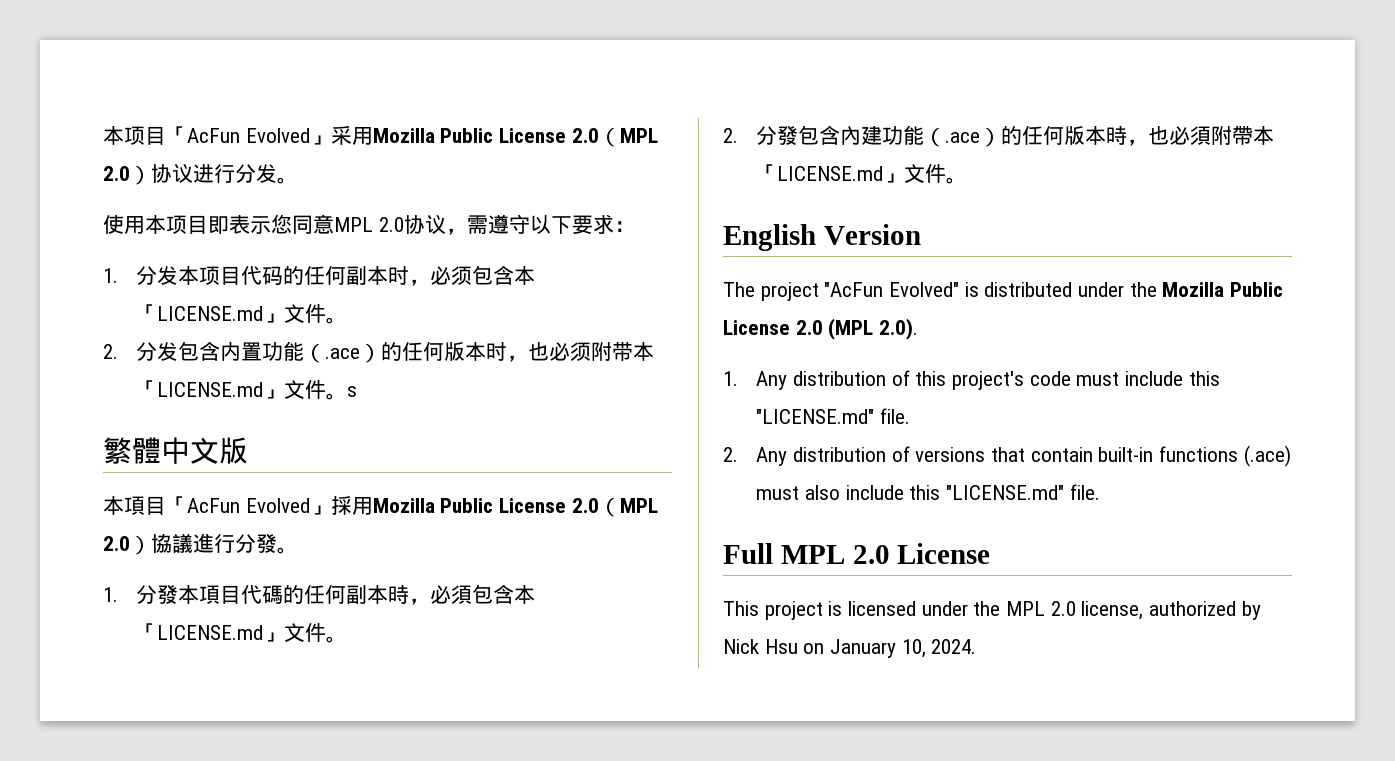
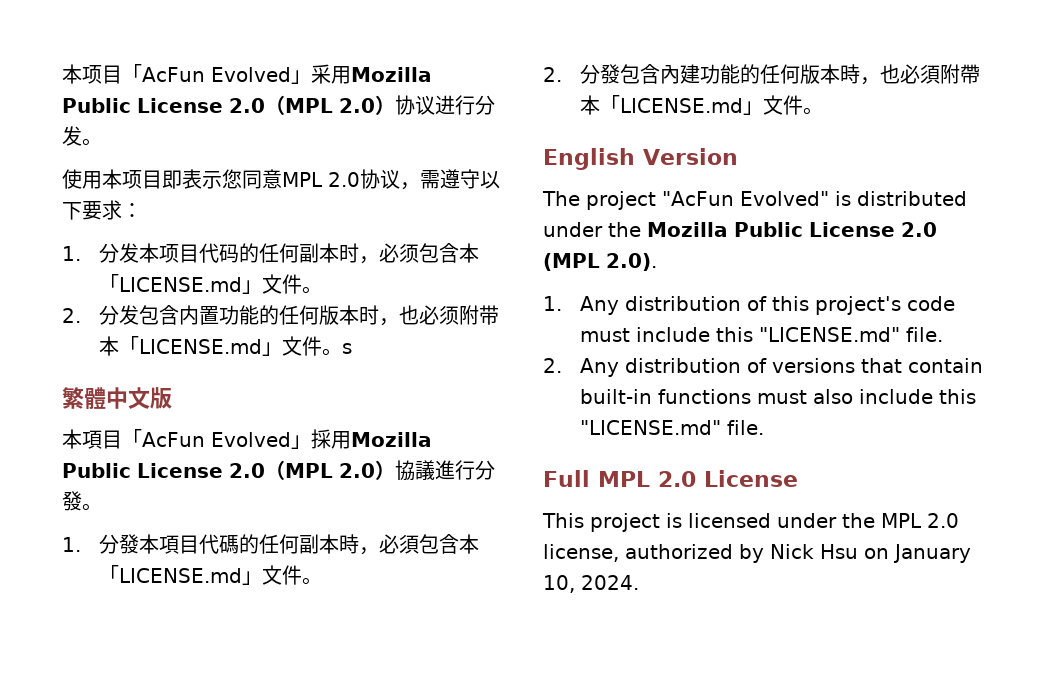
[304,343,382,363] （.ace） -> (259, 315) none
[924,127,1002,147] （.ace） -> (740, 74) none
[1243,445,1291,467] (.ace) -> (751, 396) none

